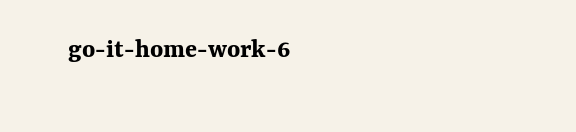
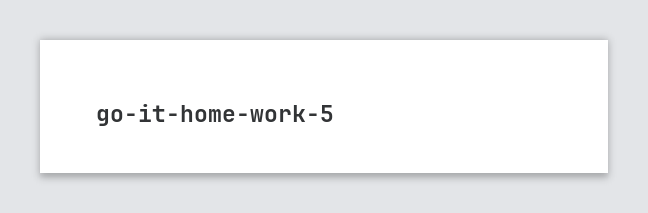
[68,39,290,62] go-it-home-work-6 -> [96,104,334,126] go-it-home-work-5

